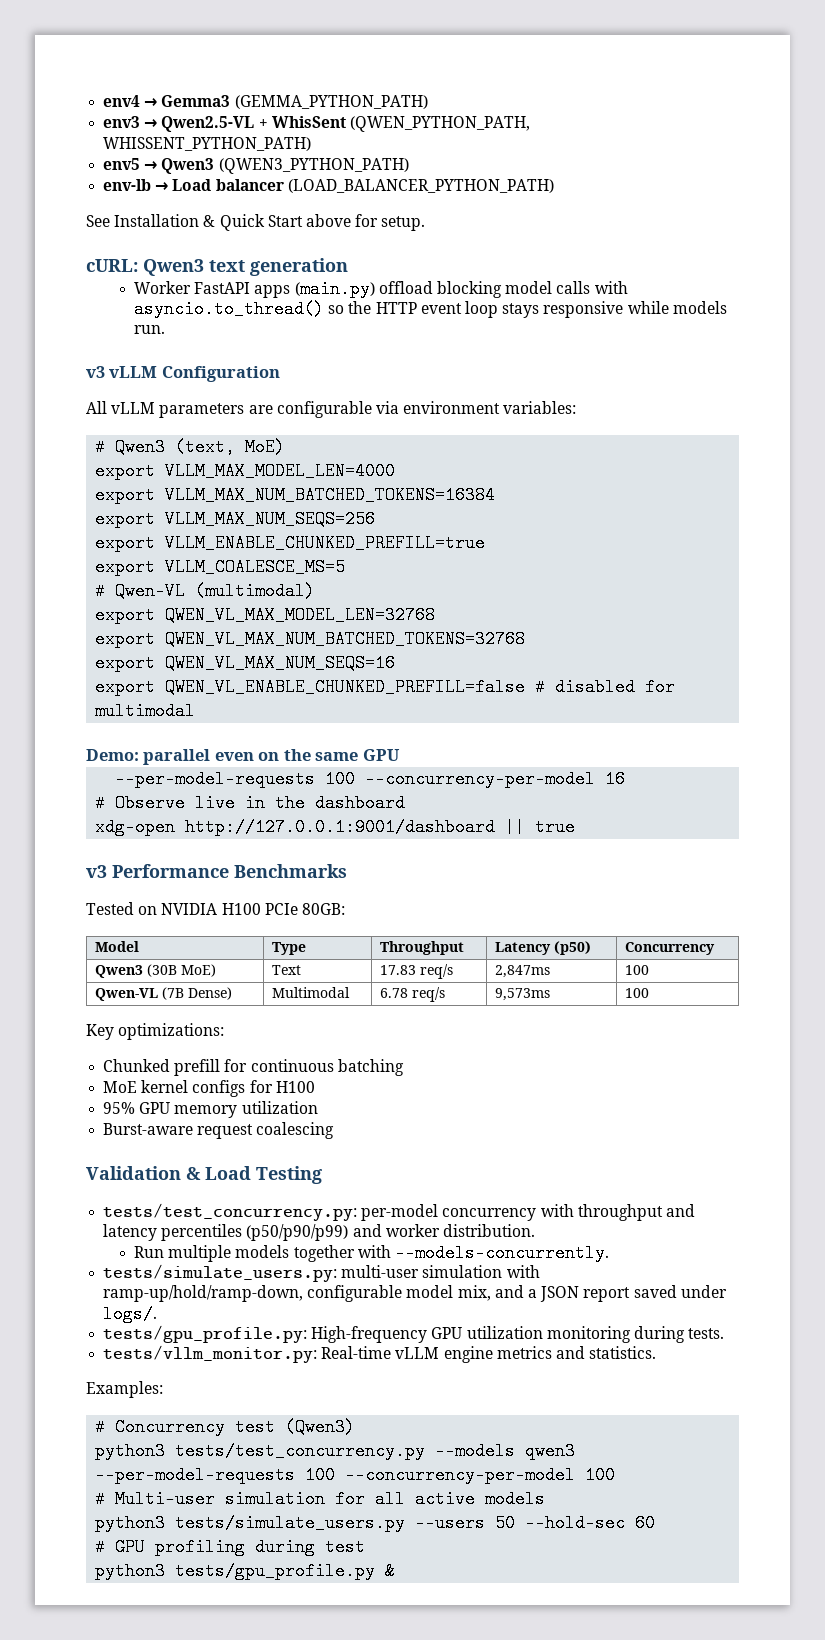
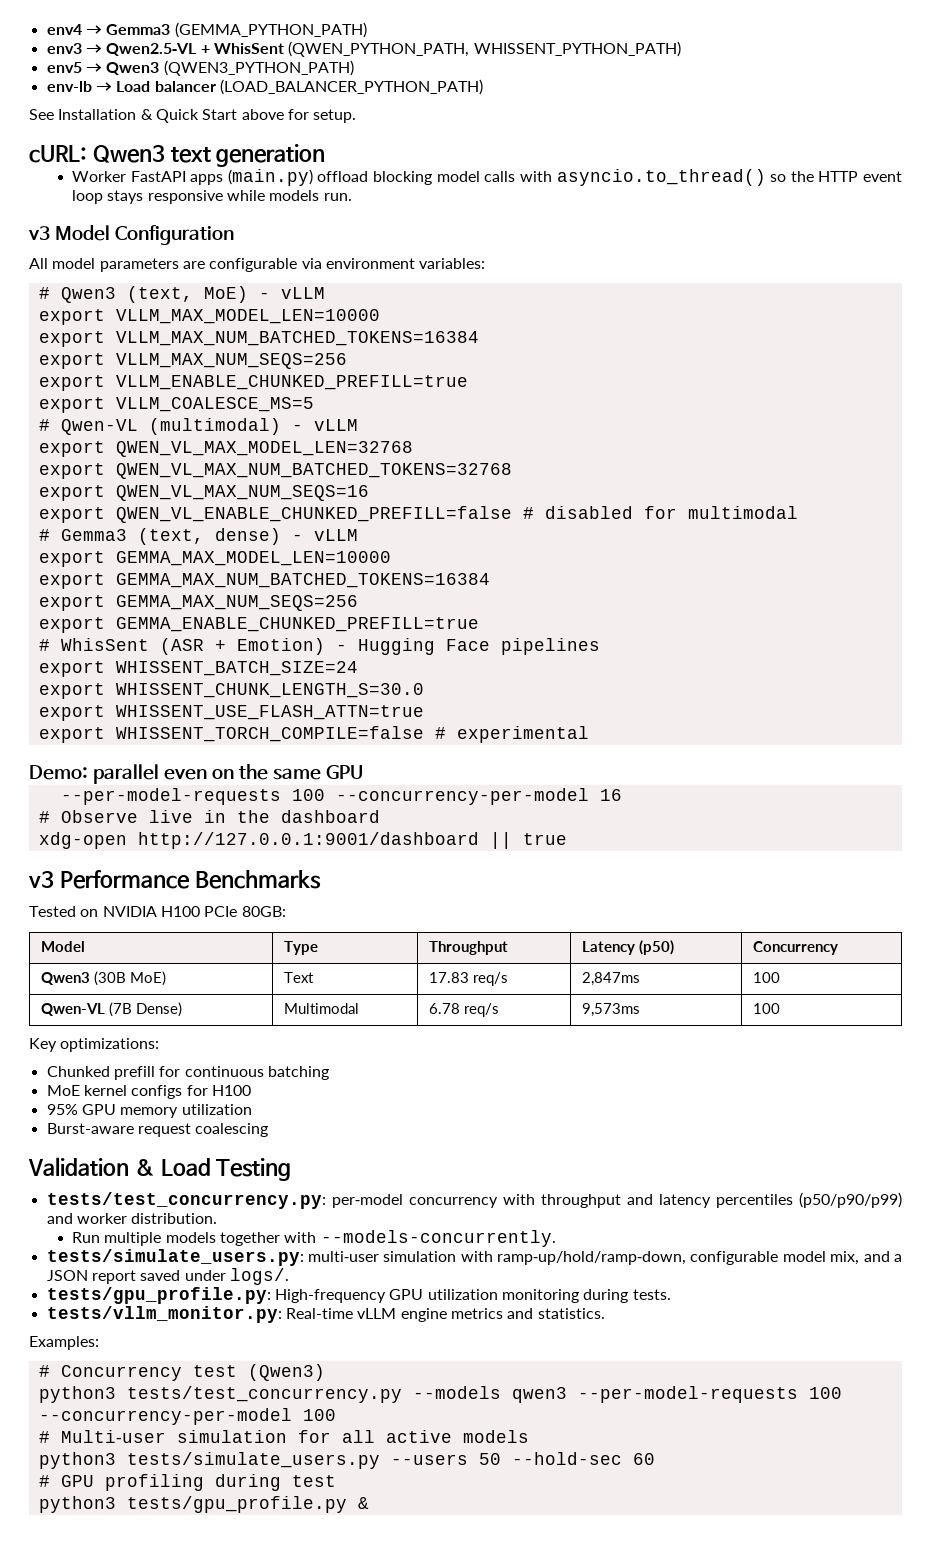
[109,366,158,378] vLLM -> [54,225,110,241] Model
[111,402,156,414] vLLM -> [52,258,96,269] model
[95,462,396,480] // export VLLM_MAX_MODEL_LEN=4000 -> [258,287,325,299] [38,309,380,325] - vLLM // export VLLM_MAX_MODEL_LEN=10000
(316, 591) none -> [291,419,358,431] - vLLM
(196, 711) none -> [38,528,358,545] [38,551,391,567] [38,573,490,589] [38,595,358,611] [38,617,479,633] [38,638,600,655] [38,661,358,677] [38,683,424,699] [38,705,424,721] [38,726,589,743] // # Gemma3 (text, dense) - vLLM // export GEMMA_MAX_MODEL_LEN=10000 // export GEMMA_MAX_NUM_BATCHED_TOKENS=16384 // export GEMMA_MAX_NUM_SEQS=256 // export GEMMA_ENABLE_CHUNKED_PREFILL=true // # WhisSent (ASR + Emotion) - Hugging Face pipelines // export WHISSENT_BATCH_SIZE=24 // export WHISSENT_CHUNK_LENGTH_S=30.0 // export WHISSENT_USE_FLASH_ATTN=true // export WHISSENT_TORCH_COMPILE=false # experimental

